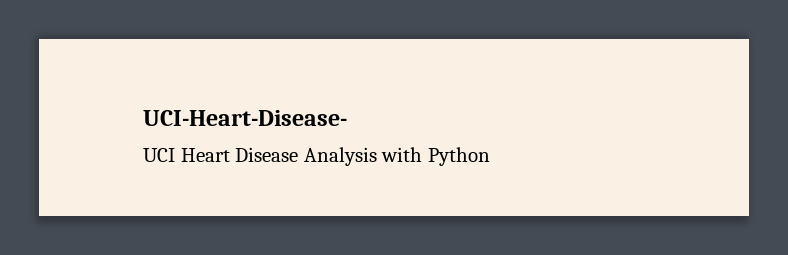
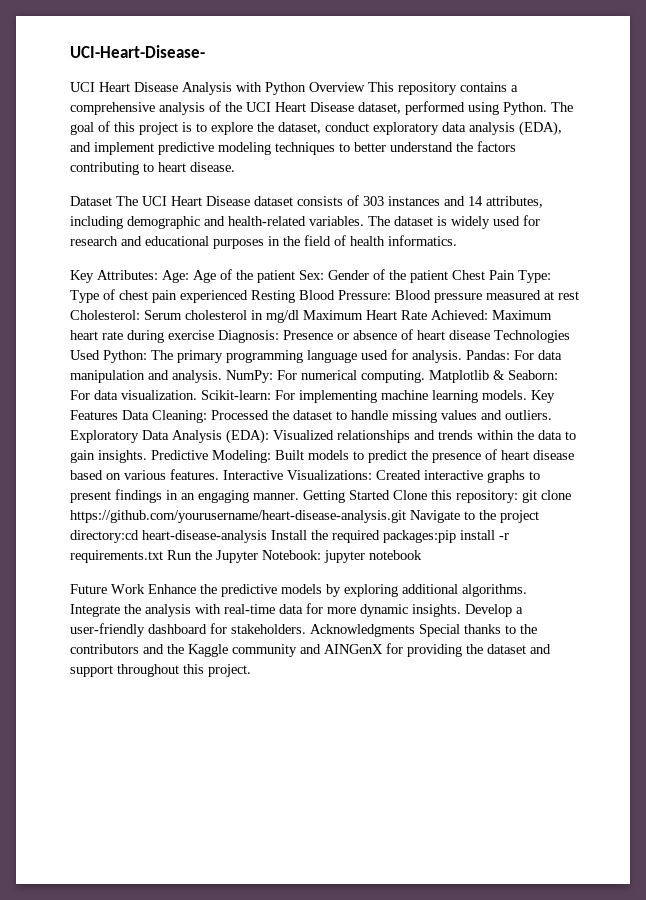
(490, 156) none -> [309,82,518,95] [70,101,573,115] [70,121,562,136] [70,141,516,155] [70,162,235,175] [70,195,543,208] [70,215,540,229] [70,235,457,249] [70,269,551,283] [70,289,579,303] [70,310,552,323] [70,329,570,343] [70,349,562,363] [70,370,558,383] [70,390,555,403] [70,410,552,423] [70,429,576,444] [70,449,574,463] [70,469,540,483] [70,489,571,503] [70,510,539,523] [70,530,509,543] [70,550,422,563] [70,584,527,597] [70,603,523,617] [70,623,537,637] [70,643,551,657] [70,664,251,677] Overview This repository contains a comprehensive analysis of the UCI Heart Disease dataset, performed using Python. The goal of this project is to explore the dataset, conduct exploratory data analysis (EDA), and implement predictive modeling techniques to better understand the factors contributing to heart disease. // Dataset The UCI Heart Disease dataset consists of 303 instances and 14 attributes, including demographic and health-related variables. The dataset is widely used for research and educational purposes in the field of health informatics. // Key Attributes: Age: Age of the patient Sex: Gender of the patient Chest Pain Type: Type of chest pain experienced Resting Blood Pressure: Blood pressure measured at rest Cholesterol: Serum cholesterol in mg/dl Maximum Heart Rate Achieved: Maximum heart rate during exercise Diagnosis: Presence or absence of heart disease Technologies Used Python: The primary programming language used for analysis. Pandas: For data manipulation and analysis. NumPy: For numerical computing. Matplotlib & Seaborn: For data visualization. Scikit-learn: For implementing machine learning models. Key Features Data Cleaning: Processed the dataset to handle missing values and outliers. Exploratory Data Analysis (EDA): Visualized relationships and trends within the data to gain insights. Predictive Modeling: Built models to predict the presence of heart disease based on various features. Interactive Visualizations: Created interactive graphs to present findings in an engaging manner. Getting Started Clone this repository: git clone https://github.com/yourusername/heart-disease-analysis.git Navigate to the project directory:cd heart-disease-analysis Install the required packages:pip install -r requirements.txt Run the Jupyter Notebook: jupyter notebook // Future Work Enhance the predictive models by exploring additional algorithms. Integrate the analysis with real-time data for more dynamic insights. Develop a user-friendly dashboard for stakeholders. Acknowledgments Special thanks to the contributors and the Kaggle community and AINGenX for providing the dataset and support throughout this project.

